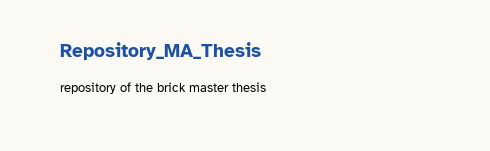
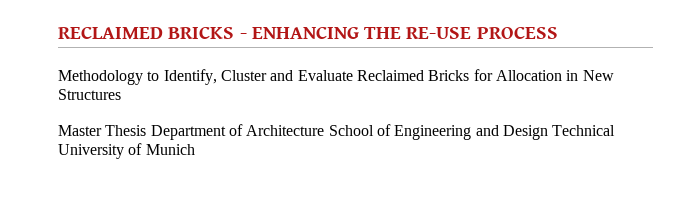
[60,42,261,60] [60,82,266,94] Repository_MA_Thesis // repository of the brick master thesis -> [58,26,558,39] [58,69,614,85] [58,89,121,100] [58,124,616,140] [58,143,195,159] RECLAIMED BRICKS - ENHANCING THE RE-USE PROCESS // Methodology to Identify, Cluster and Evaluate Reclaimed Bricks for Allocation in New Structures // Master Thesis Department of Architecture School of Engineering and Design Technical University of Munich

